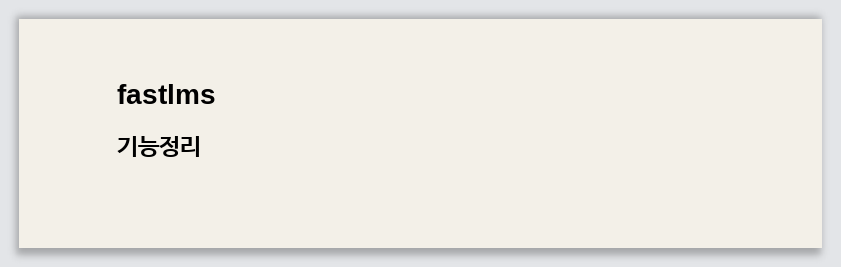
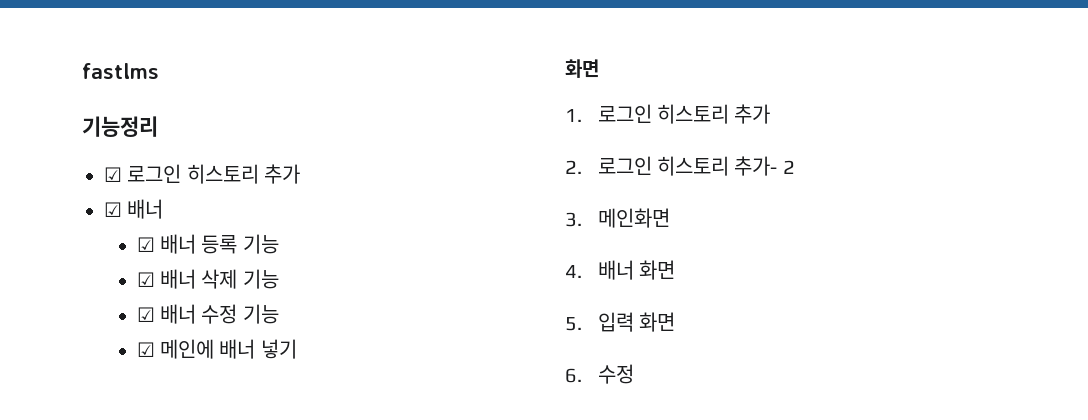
(201, 146) none -> [104,164,301,184] [104,199,164,219] [136,234,279,254] [136,269,279,289] [136,304,279,324] [136,339,297,359] [565,59,599,78] [565,104,771,124] [565,156,795,176] [565,208,670,228] [565,260,676,280] [565,312,676,332] [565,364,634,384] // ☑ 로그인 히스토리 추가 // ☑ 배너 // ☑ 배너 등록 기능 // ☑ 배너 삭제 기능 // ☑ 배너 수정 기능 // ☑ 메인에 배너 넣기 // 화면 // 1. 로그인 히스토리 추가 // 2. 로그인 히스토리 추가- 2 // 3. 메인화면 // 4. 배너 화면 // 5. 입력 화면 // 6. 수정

